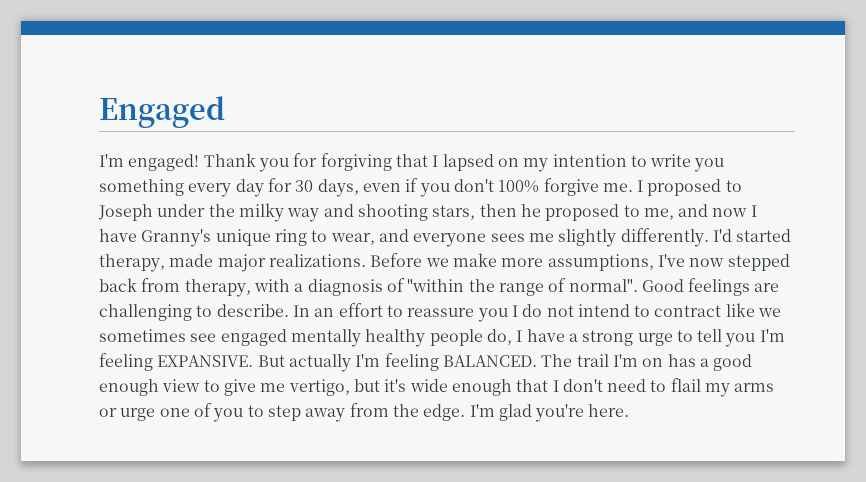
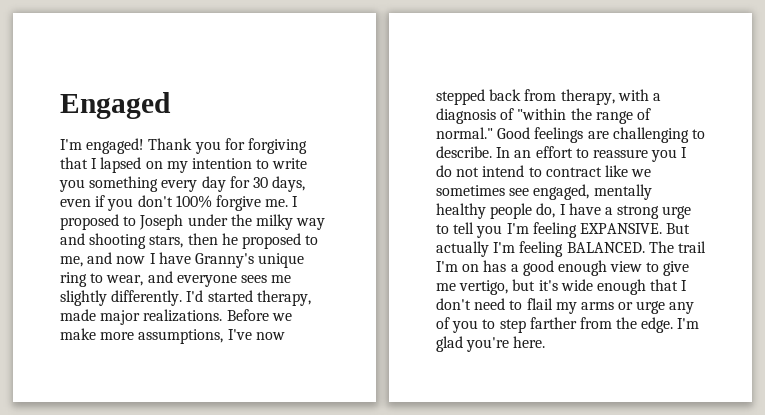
[568,279,638,292] normal". -> [436,127,493,139] normal."
[220,329,287,346] engaged -> [533,184,590,200] engaged,
[159,408,190,417] one -> [669,302,695,314] any
[305,408,346,422] away -> [529,317,577,329] farther

